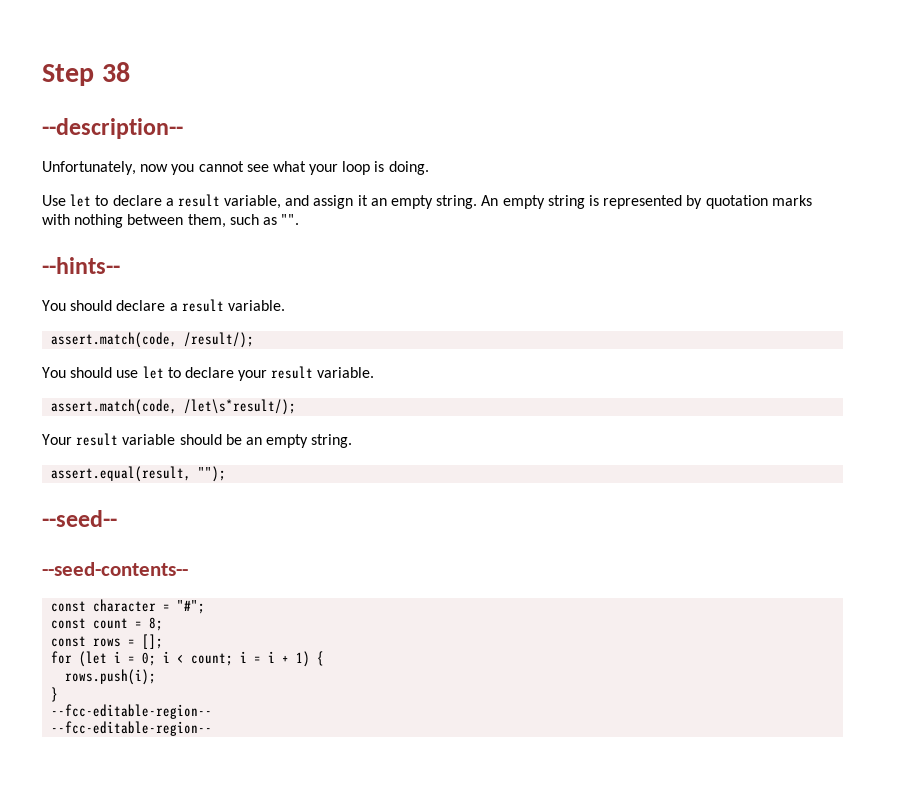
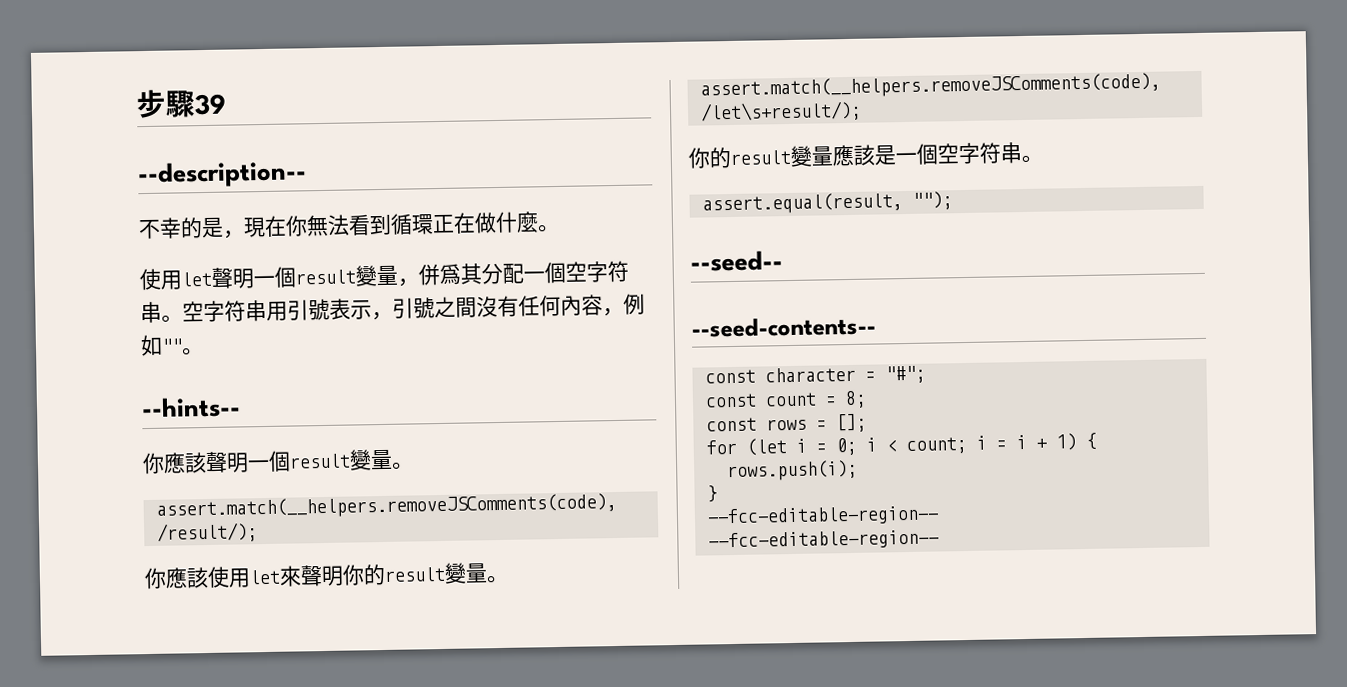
[42,62,130,86] Step 38 -> [136,89,227,119] 步驟39
[42,161,429,175] [42,194,812,209] [42,214,300,228] [42,257,120,274] [42,299,285,312] [51,332,255,348] [42,366,375,381] [51,399,297,415] [42,433,353,448] Unfortunately, now you cannot see what your loop is doing. // Use let to declare a result variable, and assign it an empty string. An empty string is represented by quotation marks with nothing between them, such as "". // --hints-- // You should declare a result variable. // assert.match(code, /result/); // You should use let to declare your result variable. // assert.match(code, /let\s*result/); // Your result variable should be an empty string. -> [138,211,560,240] [139,260,629,291] [140,293,645,324] [140,334,204,357] [141,396,241,419] [142,449,414,475] [155,492,617,520] [156,522,258,543] [144,562,509,590] [699,72,1161,100] [699,100,862,123] [688,142,1043,169] 不幸的是，現在你無法看到循環正在做什麼。 // 使用let聲明一個result變量，併爲其分配一個空字符串。空字符串用引號表示，引號之間沒有任何內容，例如""。 // --hints-- // 你應該聲明一個result變量。 // assert.match(__helpers.removeJSComments(code), /result/); // 你應該使用let來聲明你的result變量。 // assert.match(__helpers.removeJSComments(code), /let\s+result/); // 你的result變量應該是一個空字符串。

